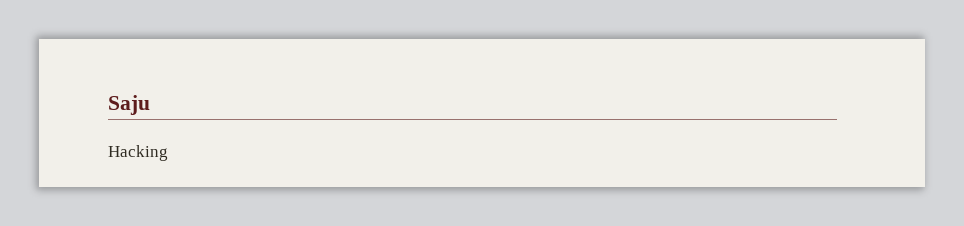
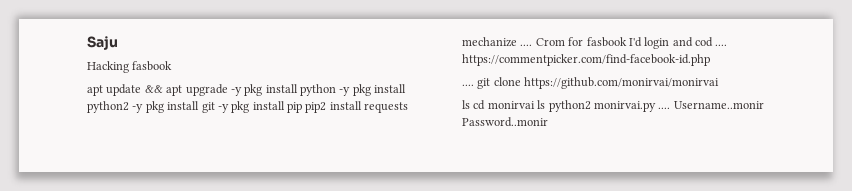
(168, 153) none -> [132,61,173,71] [87,84,407,96] [87,101,409,113] [462,37,728,49] [462,54,710,66] [462,77,720,89] [462,100,764,112] [462,117,548,127] fasbook // apt update && apt upgrade -y pkg install python -y pkg install python2 -y pkg install git -y pkg install pip pip2 install requests mechanize .... Crom for fasbook I'd login and cod .... https://commentpicker.com/find-facebook-id.php // .... git clone https://github.com/monirvai/monirvai // ls cd monirvai ls python2 monirvai.py .... Username..monir Password..monir

